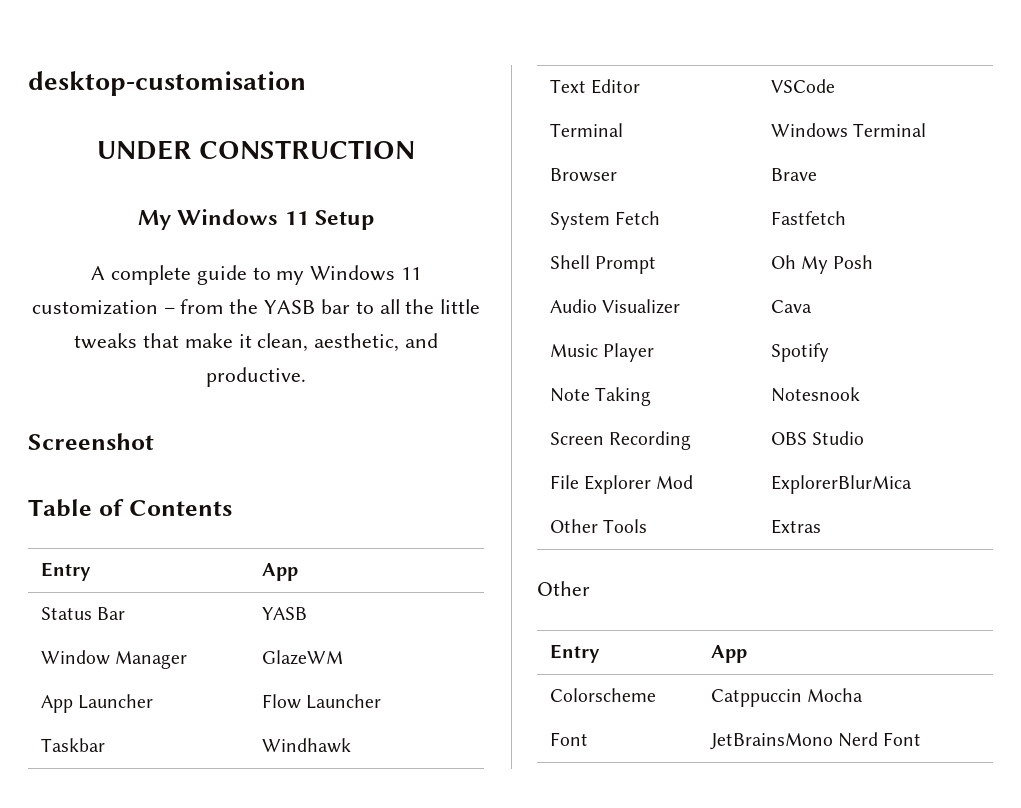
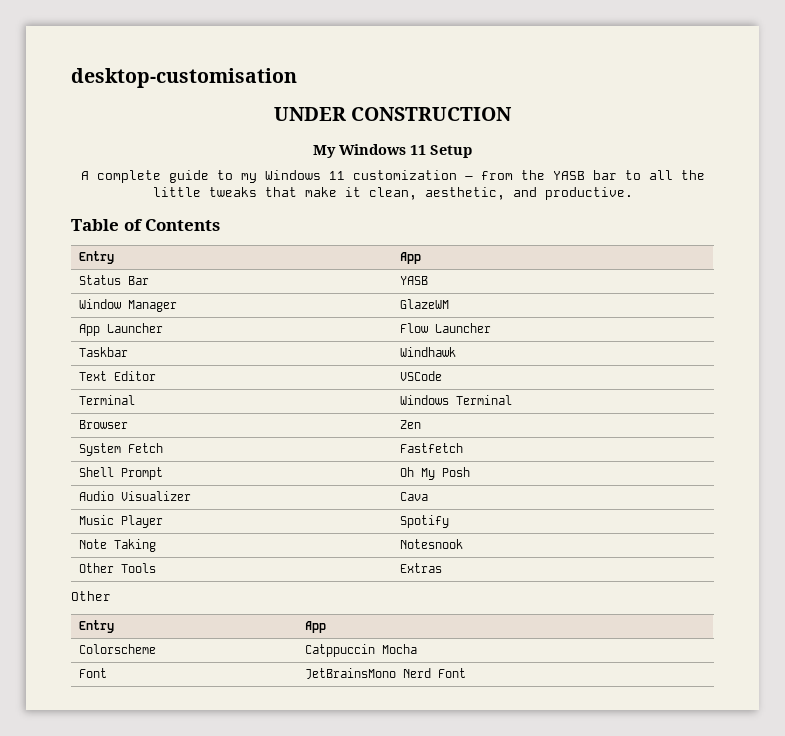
[28,433,154,450] // Screenshot -> (633, 193) none
[770,168,817,181] Brave -> [399,420,421,429] Zen
[549,431,691,450] [770,431,864,445] [549,475,694,494] [770,475,912,494] // Screen Recording | OBS Studio // File Explorer Mod | ExplorerBlurMica -> (463, 544) none

